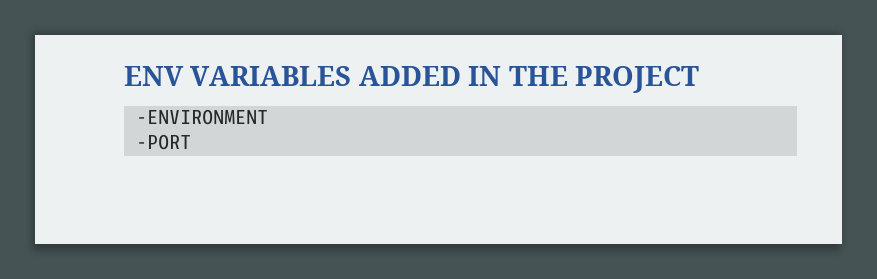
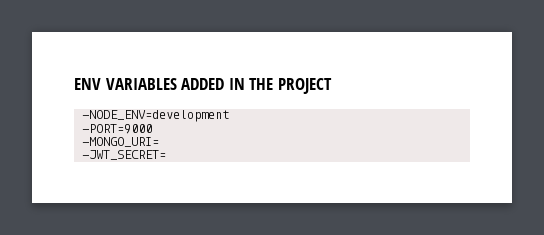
[136,109,269,125] [136,134,192,150] -ENVIRONMENT // -PORT -> [82,110,230,122] [82,124,153,134] [82,137,160,147] [82,150,167,160] -NODE_ENV=development // -PORT=9000 // -MONGO_URI= // -JWT_SECRET=

